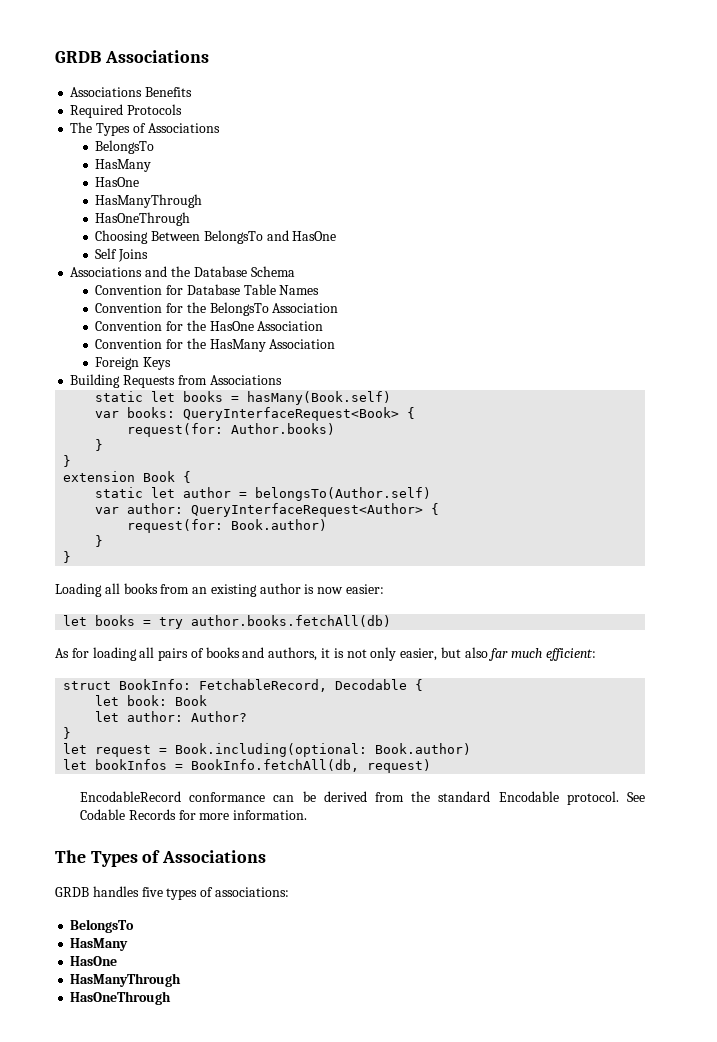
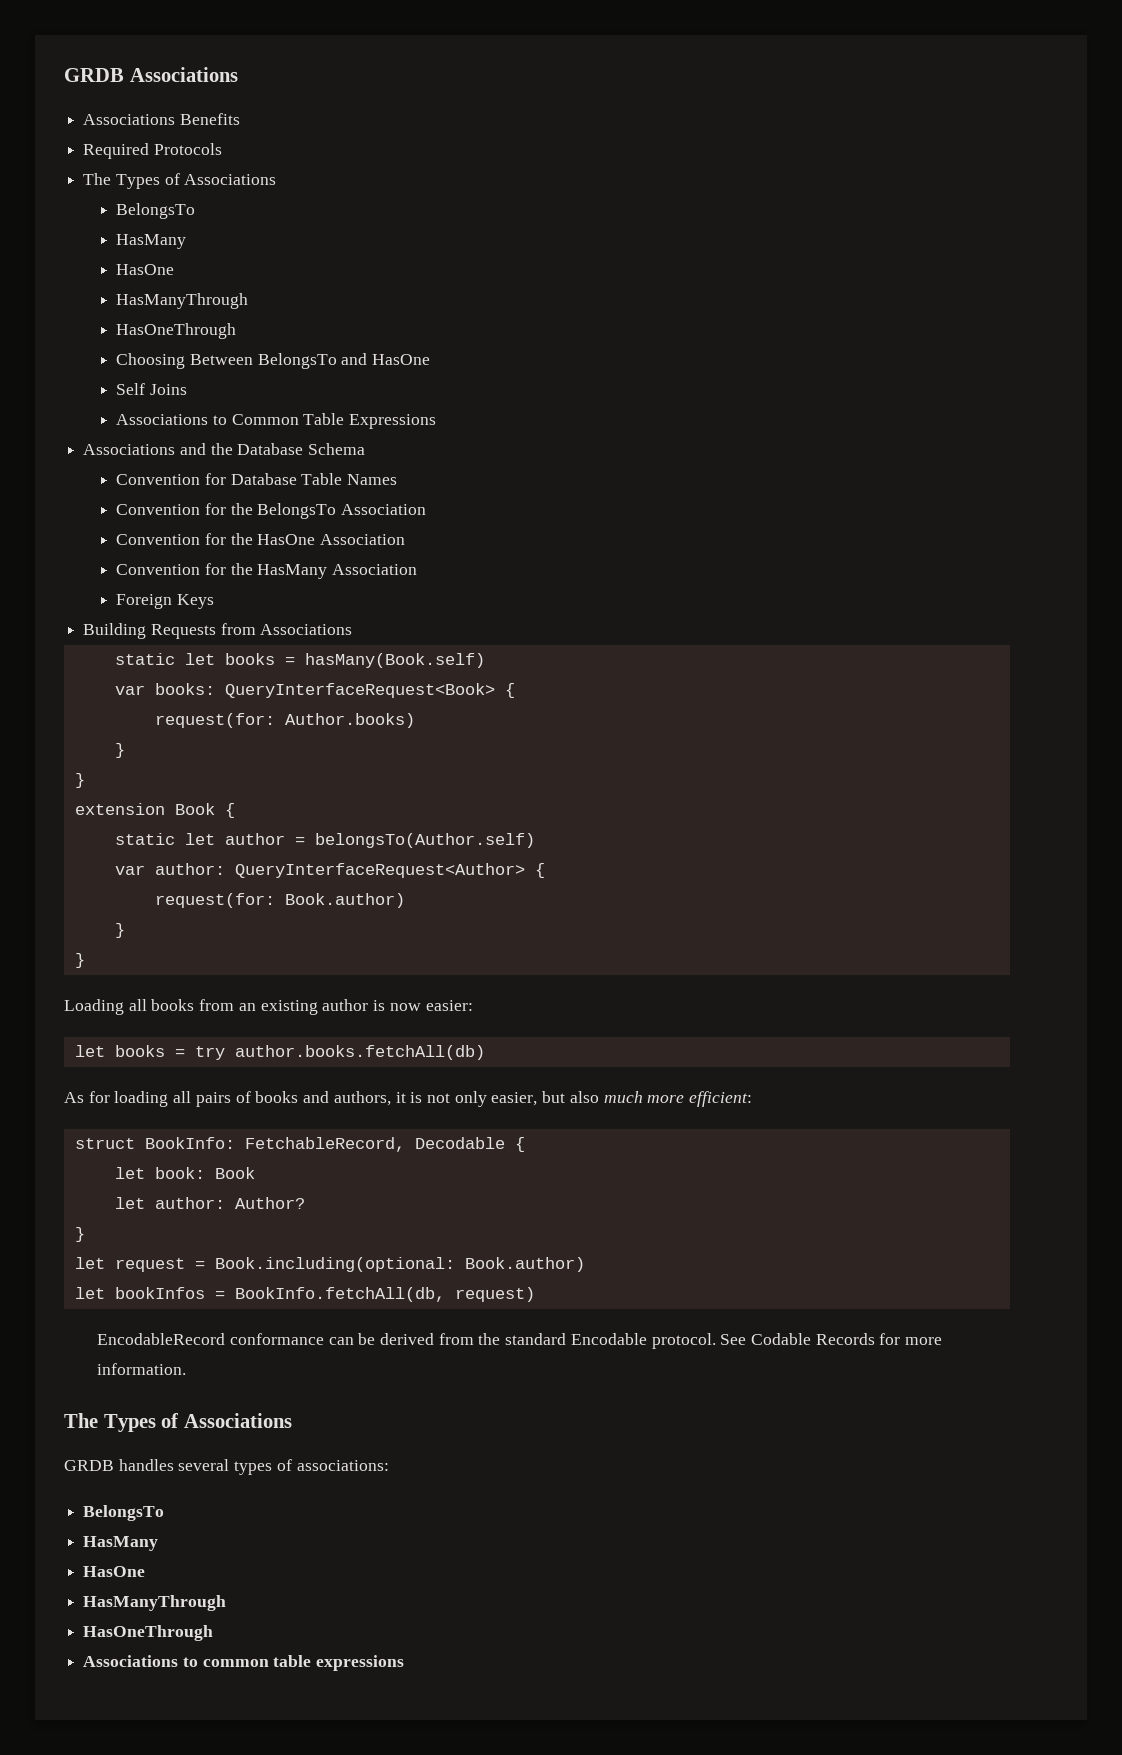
(149, 255) none -> [116,413,437,429] // Associations to Common Table Expressions
[488,648,543,661] far much -> [603,1091,685,1103] much more
[141,887,163,897] five -> [178,1459,230,1471] several
(172, 998) none -> [83,1655,405,1671] // Associations to common table expressions

